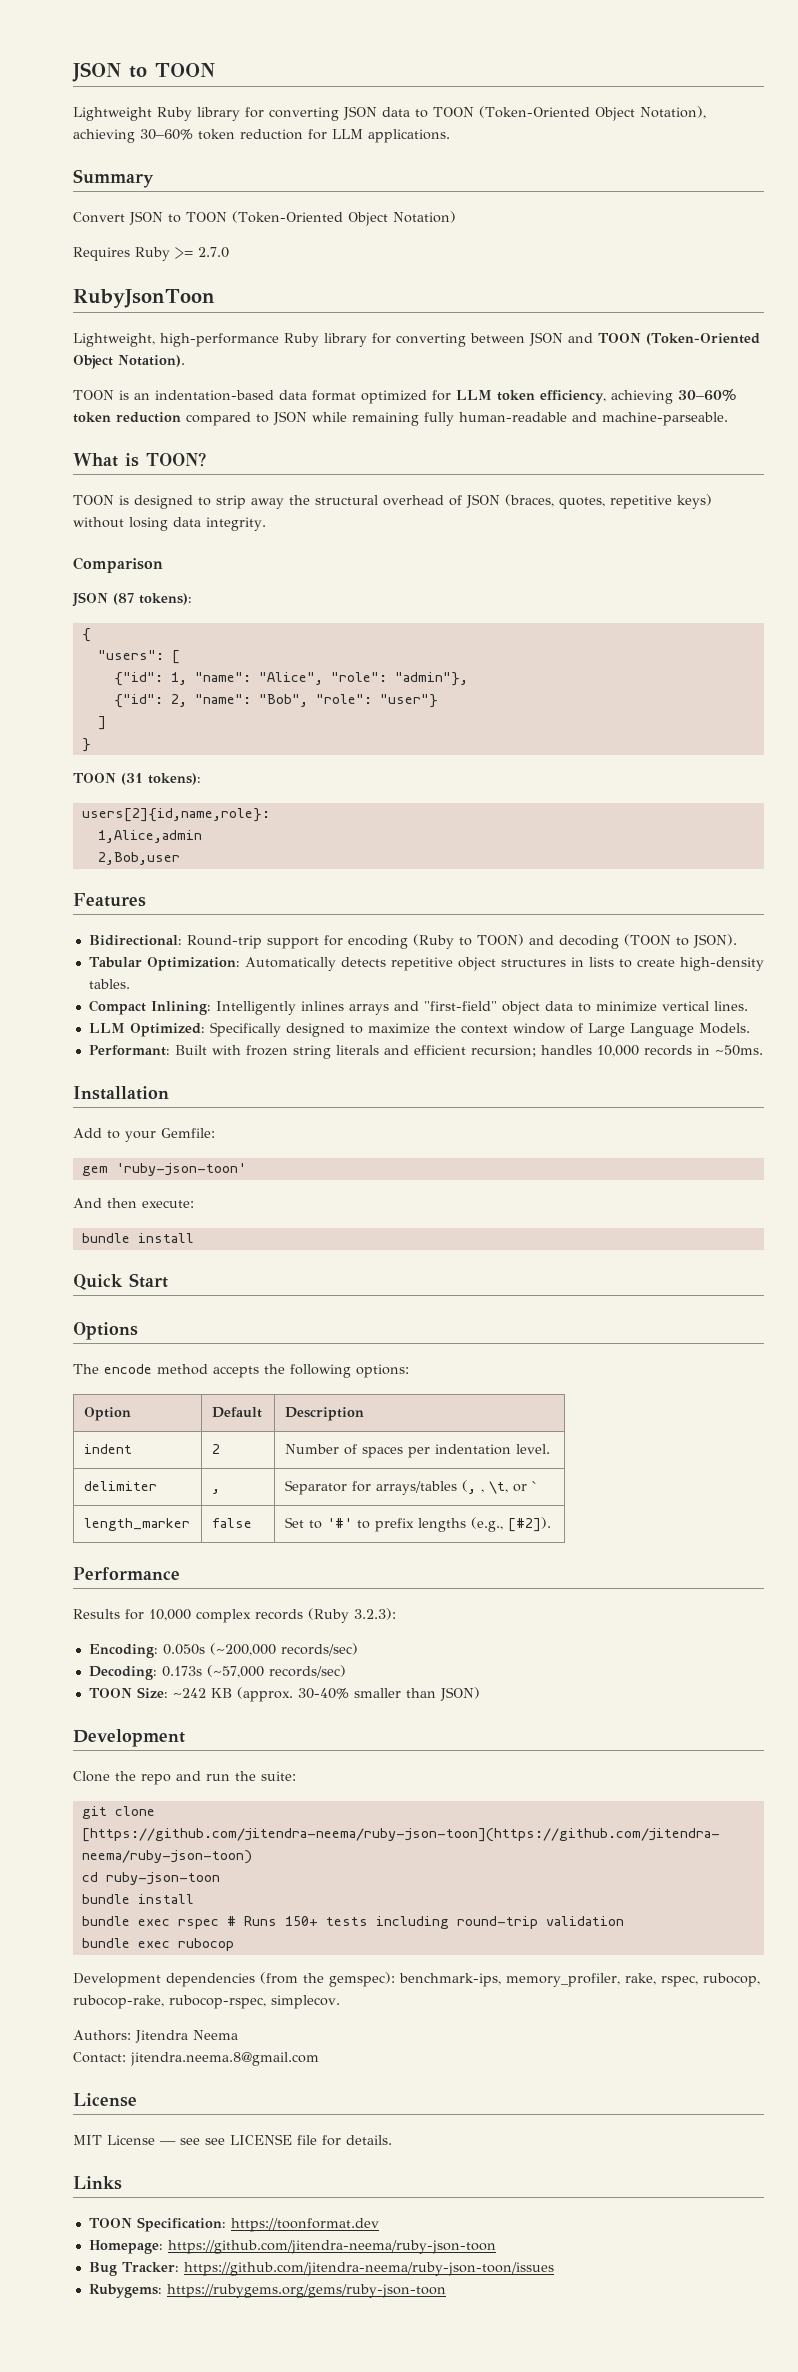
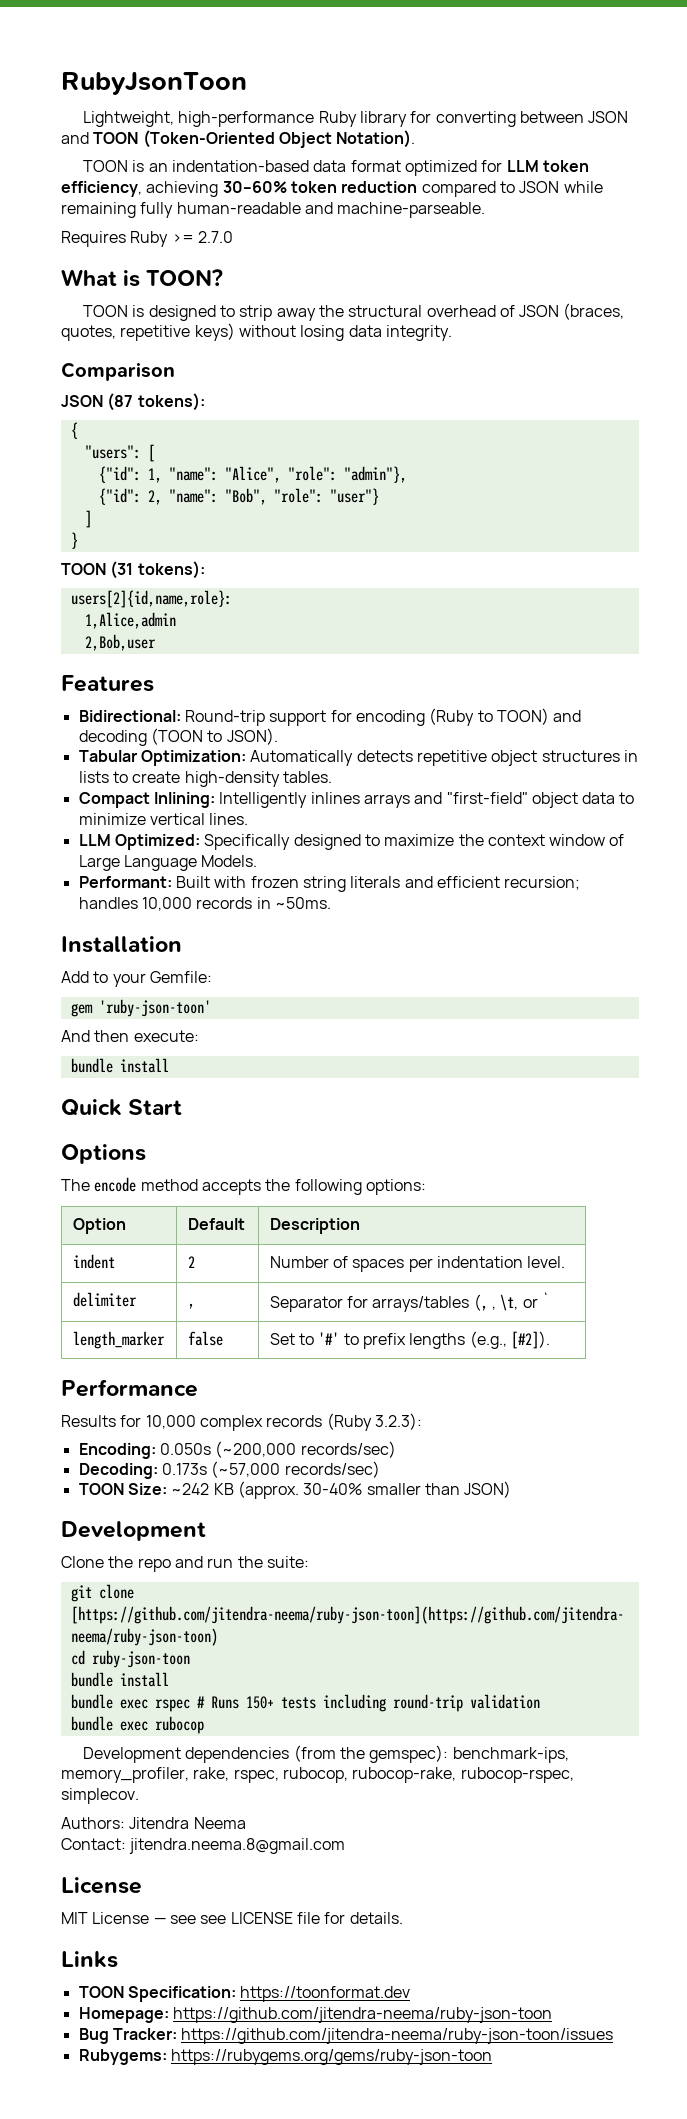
[72,62,215,82] [73,106,706,121] [73,129,450,143] [73,169,154,188] [73,211,456,226] [73,247,229,261] JSON to TOON // Lightweight Ruby library for converting JSON data to TOON (Token-Oriented Object Notation), achieving 30–60% token reduction for LLM applications. // Summary // Convert JSON to TOON (Token-Oriented Object Notation) // Requires Ruby >= 2.7.0 // -> (61, 83) none
(728, 419) none -> [61,231,233,247] // Requires Ruby >= 2.7.0

